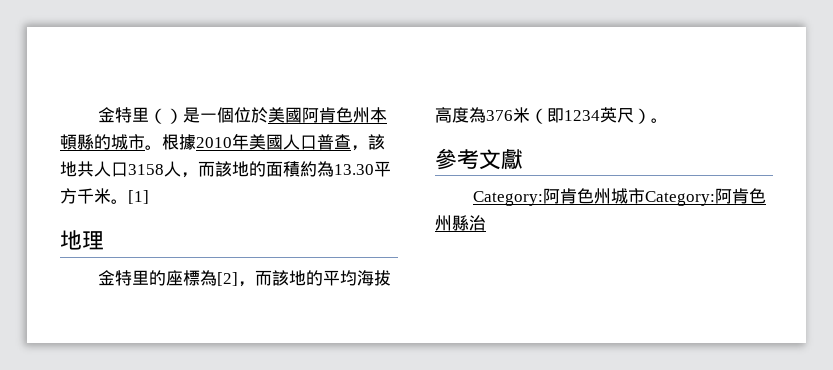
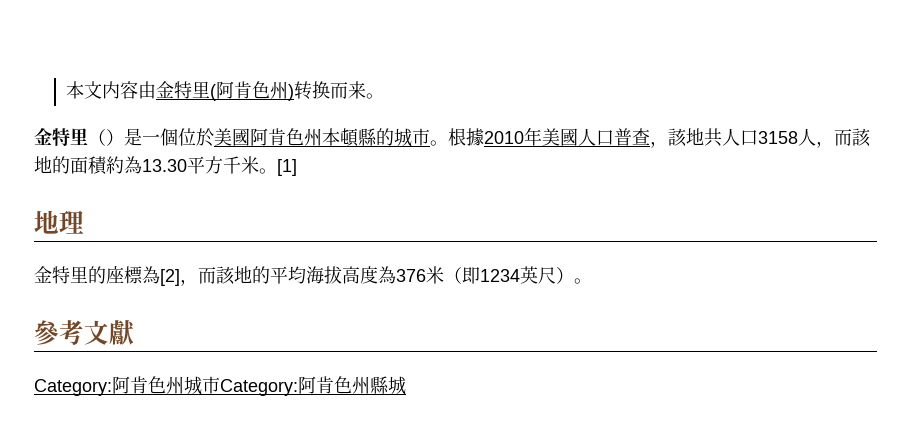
(98, 115) none -> [66,81,385,101] 本文内容由金特里(阿肯色州)转换而来。 //
[469,215,486,231] 治 -> [388,376,406,395] 城

